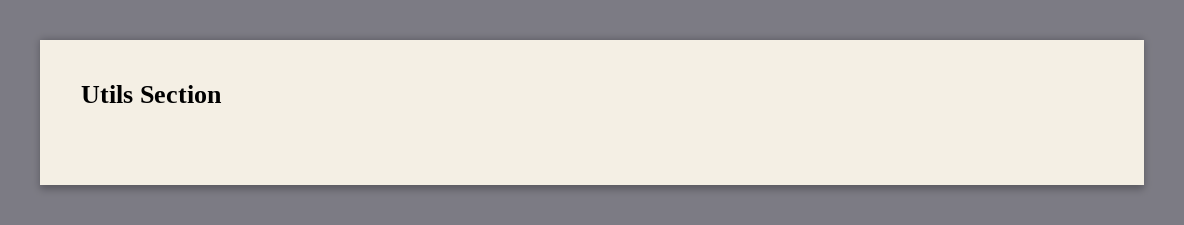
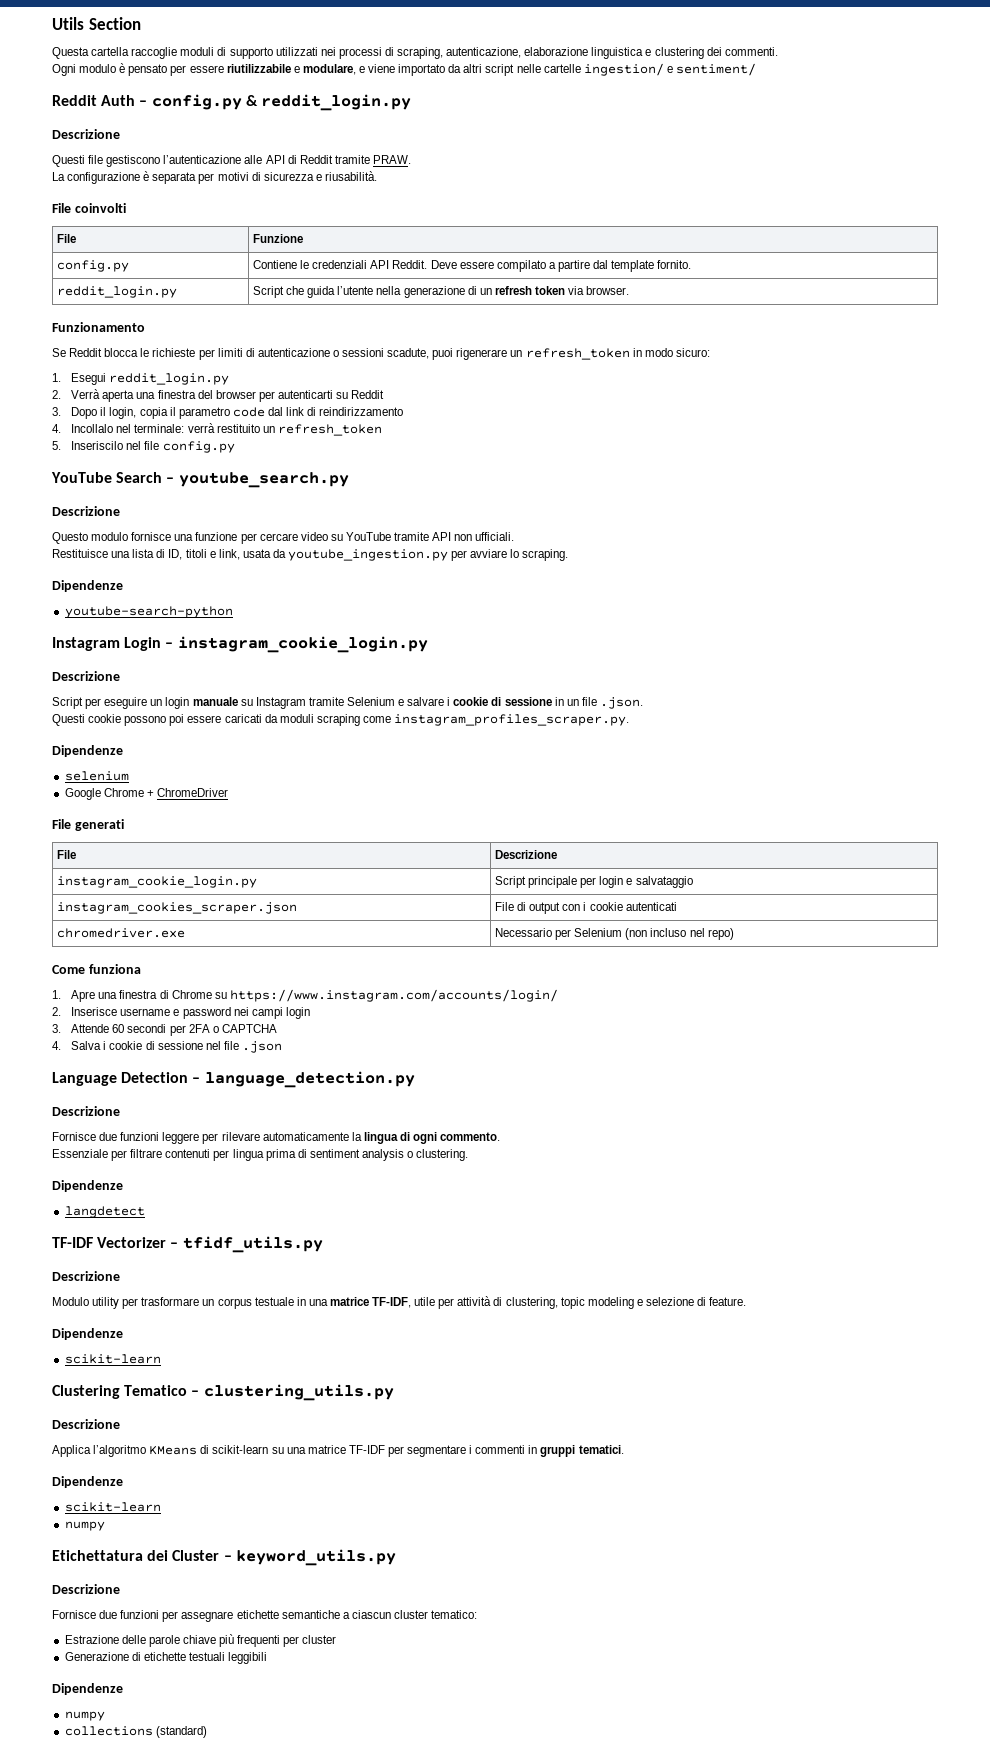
(223, 94) none -> [52,47,778,59] [52,63,756,76] [52,94,411,111] [52,129,120,139] [52,155,411,167] [52,171,377,184] [52,203,126,213] [57,234,77,243] [253,234,304,243] [57,260,130,272] [253,260,692,272] [57,286,178,298] [253,286,630,298] [52,322,145,332] [52,348,710,360] [52,373,230,385] [52,389,385,402] [52,407,404,419] [52,423,382,436] [52,441,235,453] [51,472,349,488] [52,506,120,516] [52,532,515,544] [52,549,569,561] [52,580,123,592] [64,606,233,618] [52,636,428,653] [52,671,120,681] [52,697,643,709] [52,714,630,726] [52,745,123,757] [64,771,129,781] [64,788,228,800] [52,819,124,831] [57,850,77,859] [495,850,558,859] [57,876,258,888] [495,876,693,888] [57,902,298,914] [495,902,677,914] [57,928,186,938] [495,928,734,940] [52,964,141,974] [52,989,558,1002] [52,1007,310,1019] [52,1024,277,1036] [52,1041,282,1053] [52,1071,415,1088] [52,1106,120,1116] [52,1132,501,1144] [52,1149,469,1161] [52,1180,123,1192] [64,1206,145,1218] [52,1236,323,1253] [52,1271,120,1281] [52,1296,747,1309] [52,1328,123,1340] [64,1354,161,1364] [52,1384,394,1401] [52,1419,120,1429] [52,1445,624,1457] [52,1476,123,1488] [64,1502,161,1512] [64,1521,105,1531] [52,1549,396,1566] [52,1584,120,1594] [52,1610,478,1622] [64,1634,337,1647] [64,1652,268,1664] [52,1683,123,1695] [64,1711,105,1721] [64,1726,207,1738] // Questa cartella raccoglie moduli di supporto utilizzati nei processi di scraping, autenticazione, elaborazione linguistica e clustering dei commenti. // Ogni modulo è pensato per essere riutilizzabile e modulare, e viene importato da altri script nelle cartelle ingestion/ e sentiment/ // Reddit Auth – config.py & reddit_login.py // Descrizione // Questi file gestiscono l’autenticazione alle API di Reddit tramite PRAW. // La configurazione è separata per motivi di sicurezza e riusabilità. // File coinvolti // File | Funzione // config.py | Contiene le credenziali API Reddit. Deve essere compilato a partire dal template fornito. // reddit_login.py | Script che guida l’utente nella generazione di un refresh token via browser. // Funzionamento // Se Reddit blocca le richieste per limiti di autenticazione o sessioni scadute, puoi rigenerare un refresh_token in modo sicuro: // 1. Esegui reddit_login.py // 2. Verrà aperta una finestra del browser per autenticarti su Reddit // 3. Dopo il login, copia il parametro code dal link di reindirizzamento // 4. Incollalo nel terminale: verrà restituito un refresh_token // 5. Inseriscilo nel file config.py // YouTube Search – youtube_search.py // Descrizione // Questo modulo fornisce una funzione per cercare video su YouTube tramite API non ufficiali. // Restituisce una lista di ID, titoli e link, usata da youtube_ingestion.py per avviare lo scraping. // Dipendenze // youtube-search-python // Instagram Login – instagram_cookie_login.py // Descrizione // Script per eseguire un login manuale su Instagram tramite Selenium e salvare i cookie di sessione in un file .json. // Questi cookie possono poi essere caricati da moduli scraping come instagram_profiles_scraper.py. // Dipendenze // selenium // Google Chrome + ChromeDriver // File generati // File | Descrizione // instagram_cookie_login.py | Script principale per login e salvataggio // instagram_cookies_scraper.json | File di output con i cookie autenticati // chromedriver.exe | Necessario per Selenium (non incluso nel repo) // Come funziona // 1. Apre una finestra di Chrome su https://www.instagram.com/accounts/login/ // 2. Inserisce username e password nei campi login // 3. Attende 60 secondi per 2FA o CAPTCHA // 4. Salva i cookie di sessione nel file .json // Language Detection – language_detection.py // Descrizione // Fornisce due funzioni leggere per rilevare automaticamente la lingua di ogni commento. // Essenziale per filtrare contenuti per lingua prima di sentiment analysis o clustering. // Dipendenze // langdetect // TF-IDF Vectorizer – tfidf_utils.py // Descrizione // Modulo utility per trasformare un corpus testuale in una matrice TF-IDF, utile per attività di clustering, topic modeling e selezione di feature. // Dipendenze // scikit-learn // Clustering Tematico – clustering_utils.py // Descrizione // Applica l’algoritmo KMeans di scikit-learn su una matrice TF-IDF per segmentare i commenti in gruppi tematici. // Dipendenze // scikit-learn // numpy // Etichettatura dei Cluster – keyword_utils.py // Descrizione // Fornisce due funzioni per assegnare etichette semantiche a ciascun cluster tematico: // Estrazione delle parole chiave più frequenti per cluster // Generazione di etichette testuali leggibili // Dipendenze // numpy // collections (standard)

